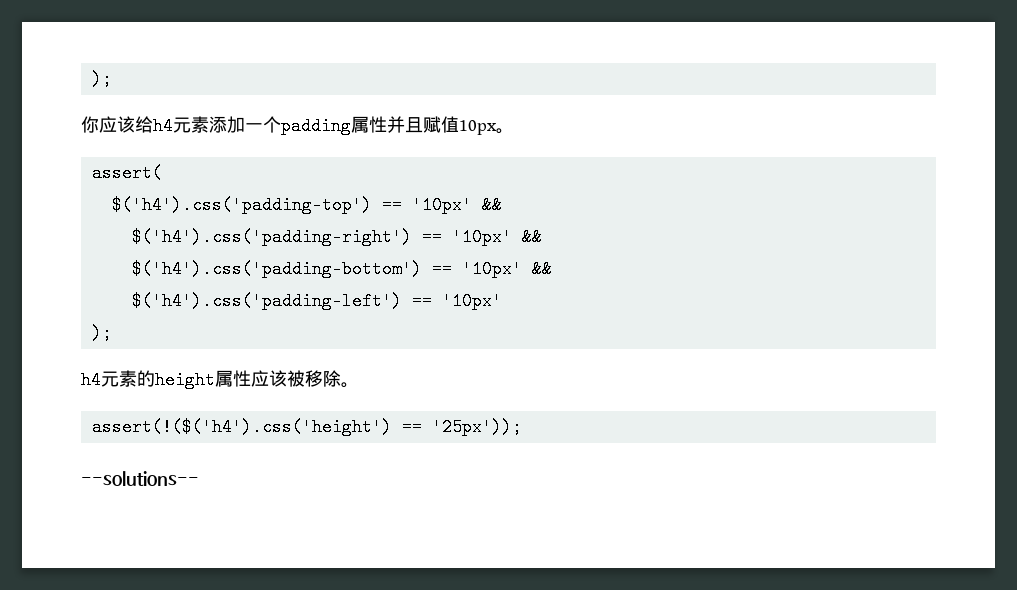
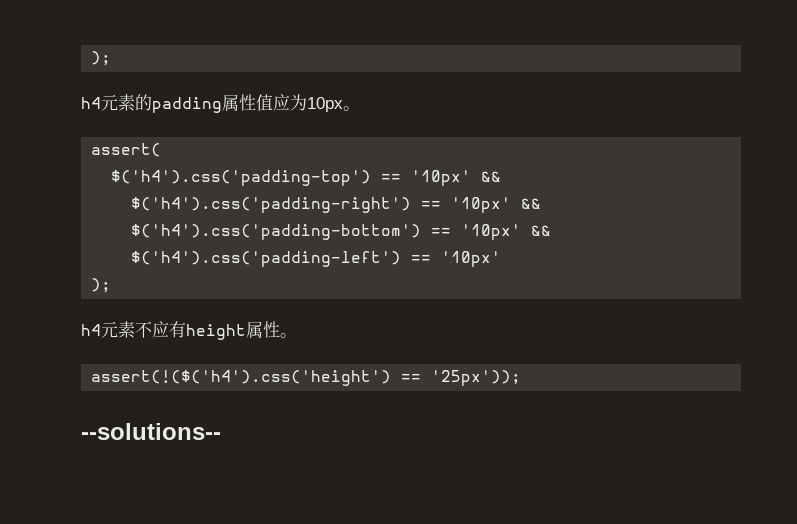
[91,70,112,88] [81,116,459,135] ); // 你应该给h4元素添加一个padding属性并且赋值 -> [91,51,112,66] [81,94,307,113] ); // h4元素的padding属性值应为
[137,370,155,387] 的 -> [135,321,186,338] 不应有
[251,370,341,387] 应该被移除 -> (280, 329) none

